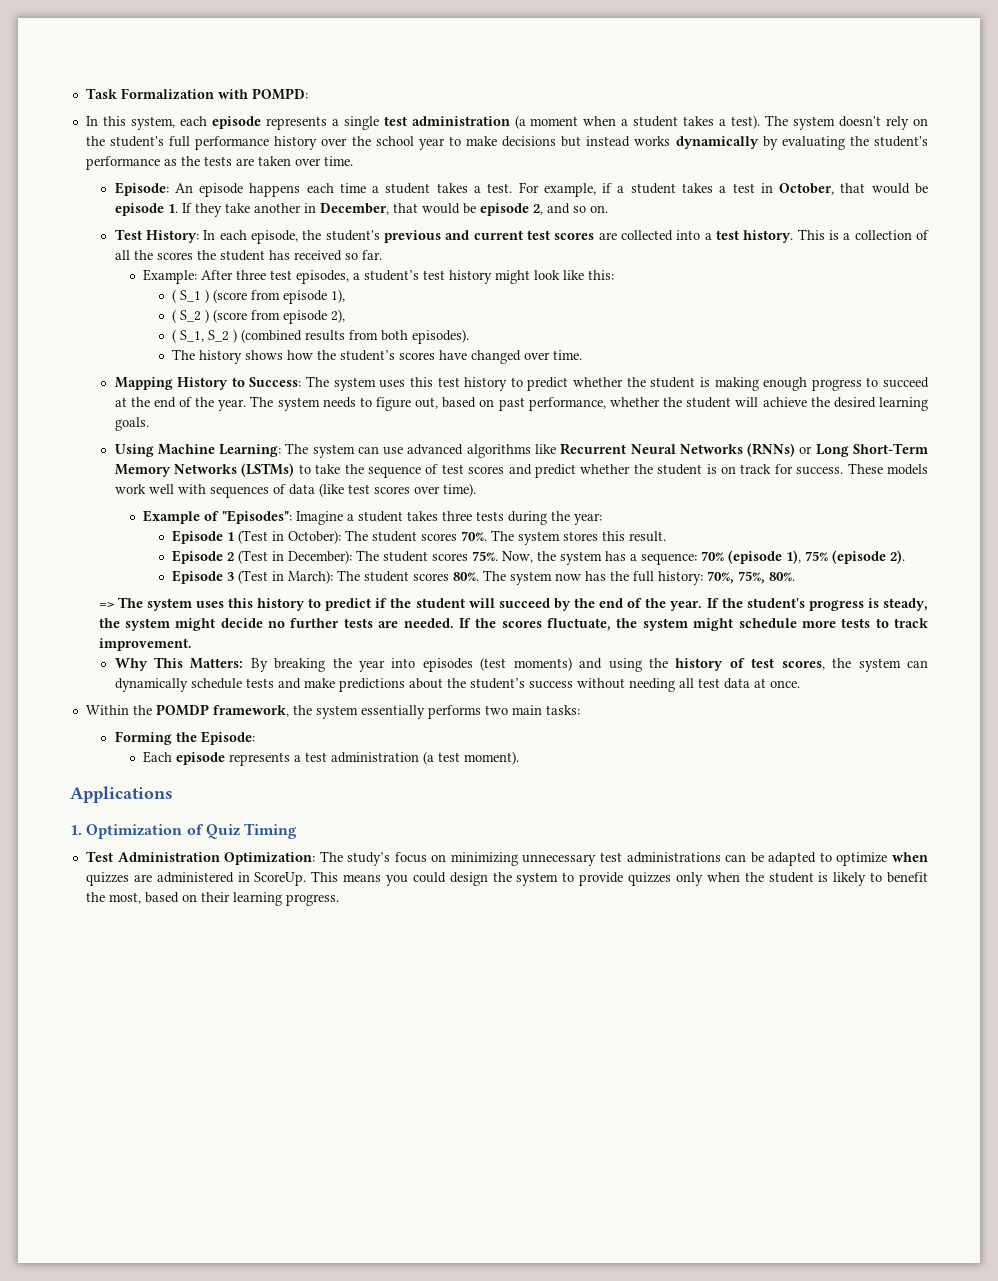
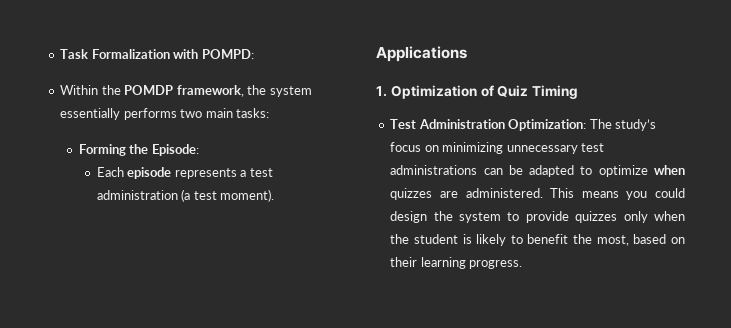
[85,115,929,130] [85,136,929,150] [85,156,353,170] [114,182,928,197] [114,203,608,217] [114,229,929,244] [114,250,382,261] [143,269,615,284] [171,289,345,304] [171,309,345,324] [171,329,469,344] [171,349,582,364] [114,376,930,391] [114,396,929,411] [114,417,149,431] [114,443,929,458] [114,463,928,478] [114,483,476,498] [143,510,603,525] [171,530,666,545] [171,550,905,565] [171,570,795,585] [98,597,928,611] [98,618,928,631] [98,638,192,651] [114,657,928,672] [114,678,800,692] // In this system, each episode represents a single test administration (a moment when a student takes a test). The system doesn't rely on the student's full performance history over the school year to make decisions but instead works dynamically by evaluating the student's performance as the tests are taken over time. // Episode: An episode happens each time a student takes a test. For example, if a student takes a test in October, that would be episode 1. If they take another in December, that would be episode 2, and so on. // Test History: In each episode, the student's previous and current test scores are collected into a test history. This is a collection of all the scores the student has received so far. // Example: After three test episodes, a student’s test history might look like this: // ( S_1 ) (score from episode 1), // ( S_2 ) (score from episode 2), // ( S_1, S_2 ) (combined results from both episodes). // The history shows how the student’s scores have changed over time. // Mapping History to Success: The system uses this test history to predict whether the student is making enough progress to succeed at the end of the year. The system needs to figure out, based on past performance, whether the student will achieve the desired learning goals. // Using Machine Learning: The system can use advanced algorithms like Recurrent Neural Networks (RNNs) or Long Short-Term Memory Networks (LSTMs) to take the sequence of test scores and predict whether the student is on track for success. These models work well with sequences of data (like test scores over time). // Example of "Episodes": Imagine a student takes three tests during the year: // Episode 1 (Test in October): The student scores 70%. The system stores this result. // Episode 2 (Test in December): The student scores 75%. Now, the system has a sequence: 70% (episode 1), 75% (episode 2). // Episode 3 (Test in March): The student scores 80%. The system now has the full history: 70%, 75%, 80%. // => The system uses this history to predict if the student will succeed by the end of the year. If the student's progress is steady, the system might decide no further tests are needed. If the scores fluctuate, the system might schedule more tests to track improvement. // Why This Matters: By breaking the year into episodes (test moments) and using the history of test scores, the system can dynamically schedule tests and make predictions about the student’s success without needing all test data at once. -> (254, 54) none
[156,872,307,886] administered in ScoreUp. -> [465,188,543,198] administered.

